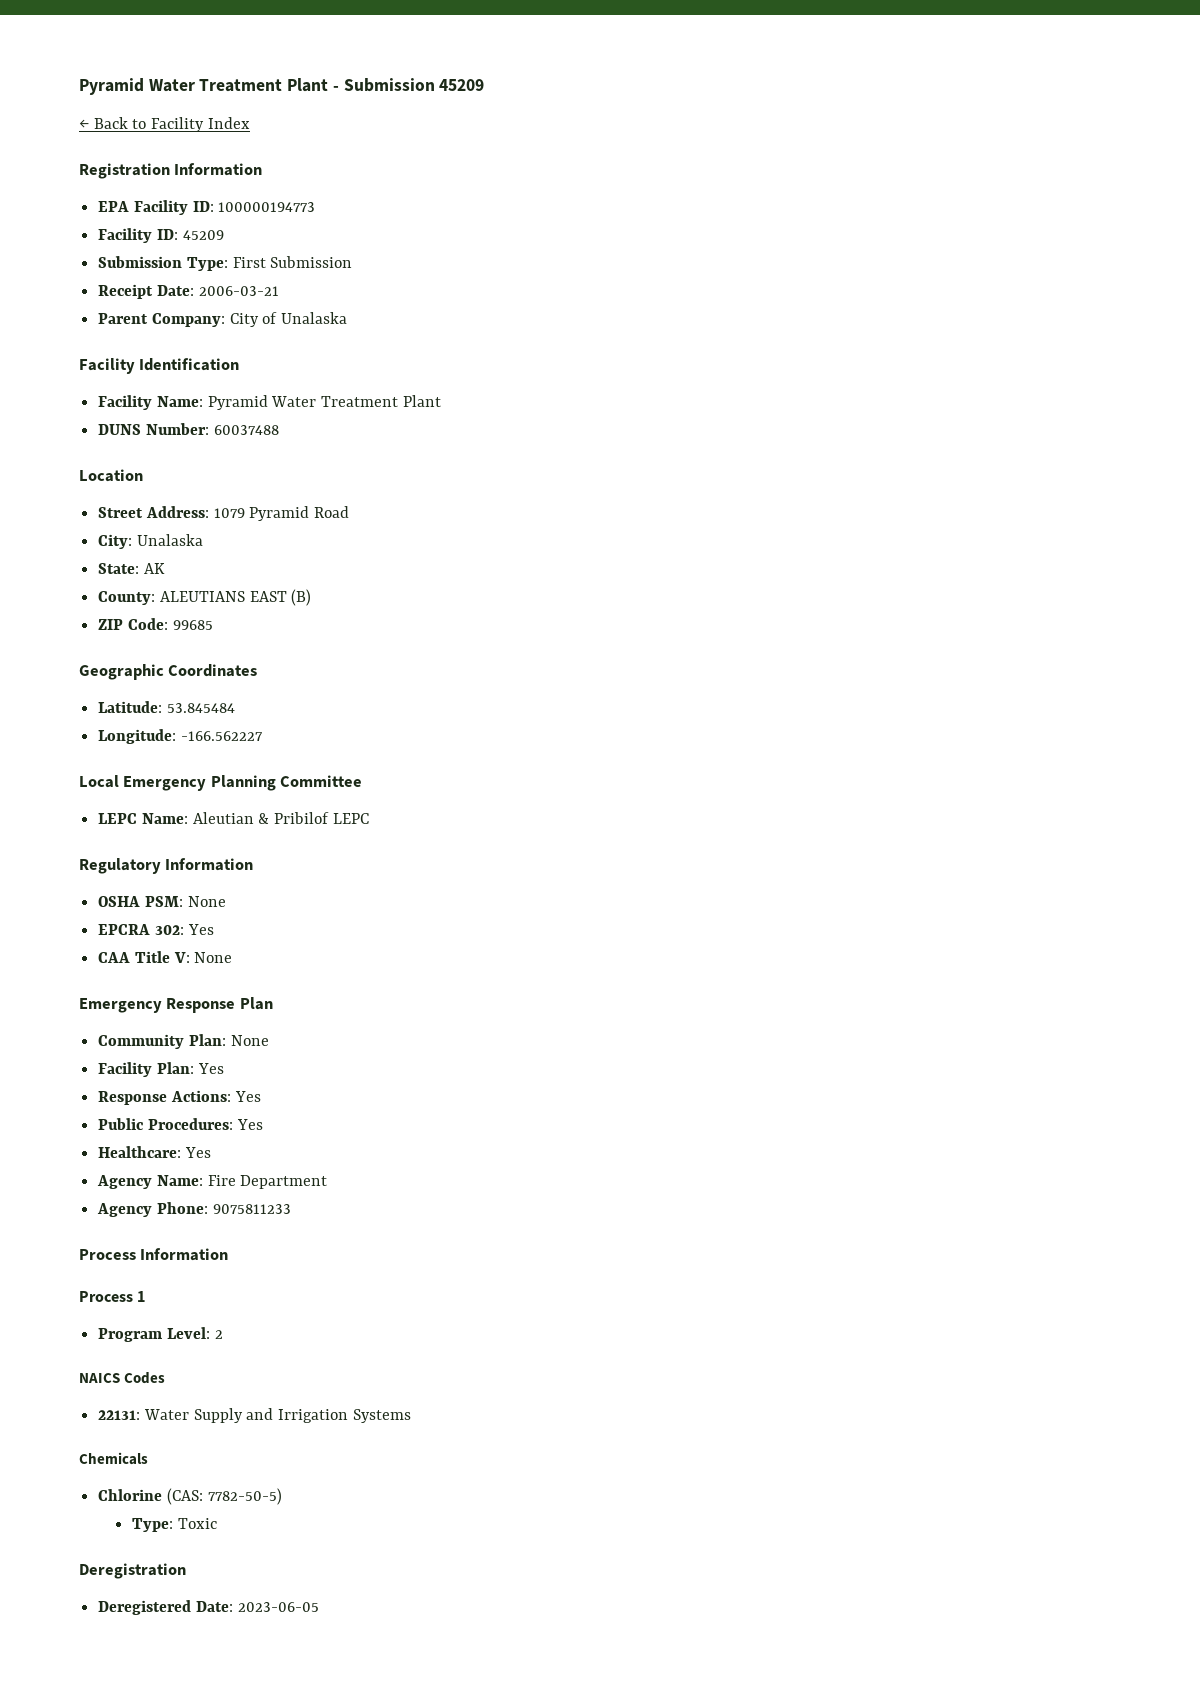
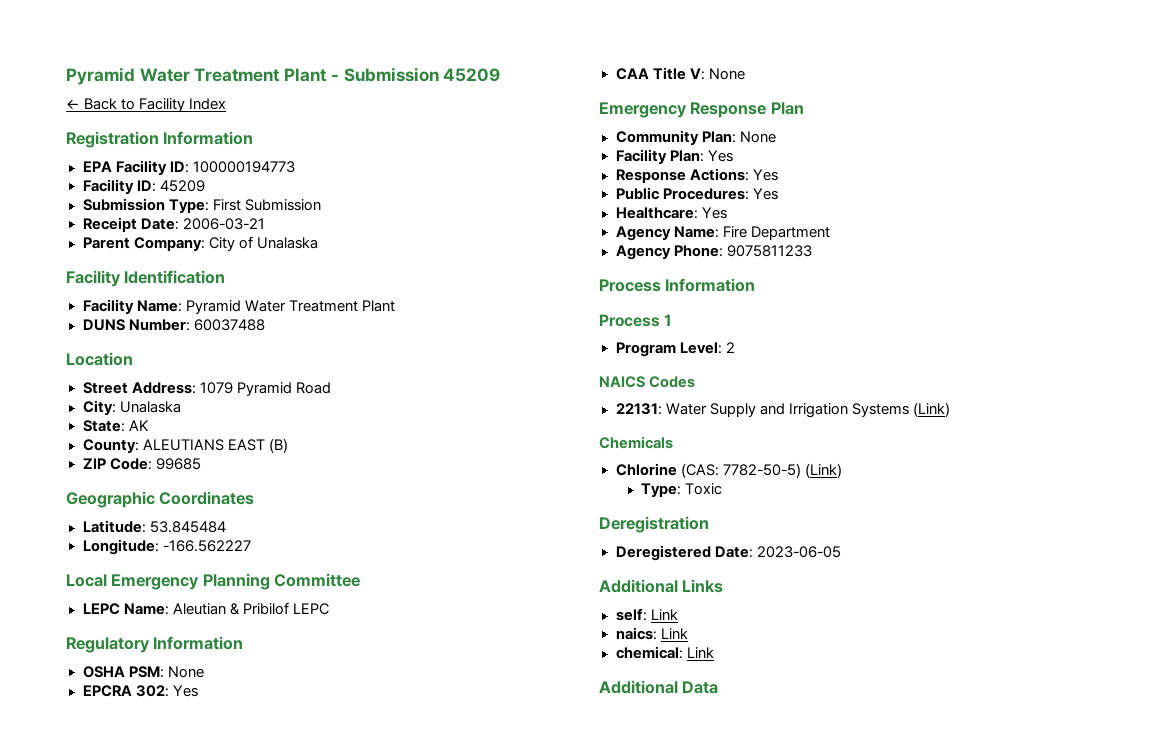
(411, 1416) none -> [912,402,950,417] (Link)
(282, 1496) none -> [804,463,842,478] (Link)
(319, 1607) none -> [599,579,724,593] [615,608,678,621] [615,627,688,640] [615,646,714,659] [599,680,719,694] // Additional Links // self: Link // naics: Link // chemical: Link // Additional Data

